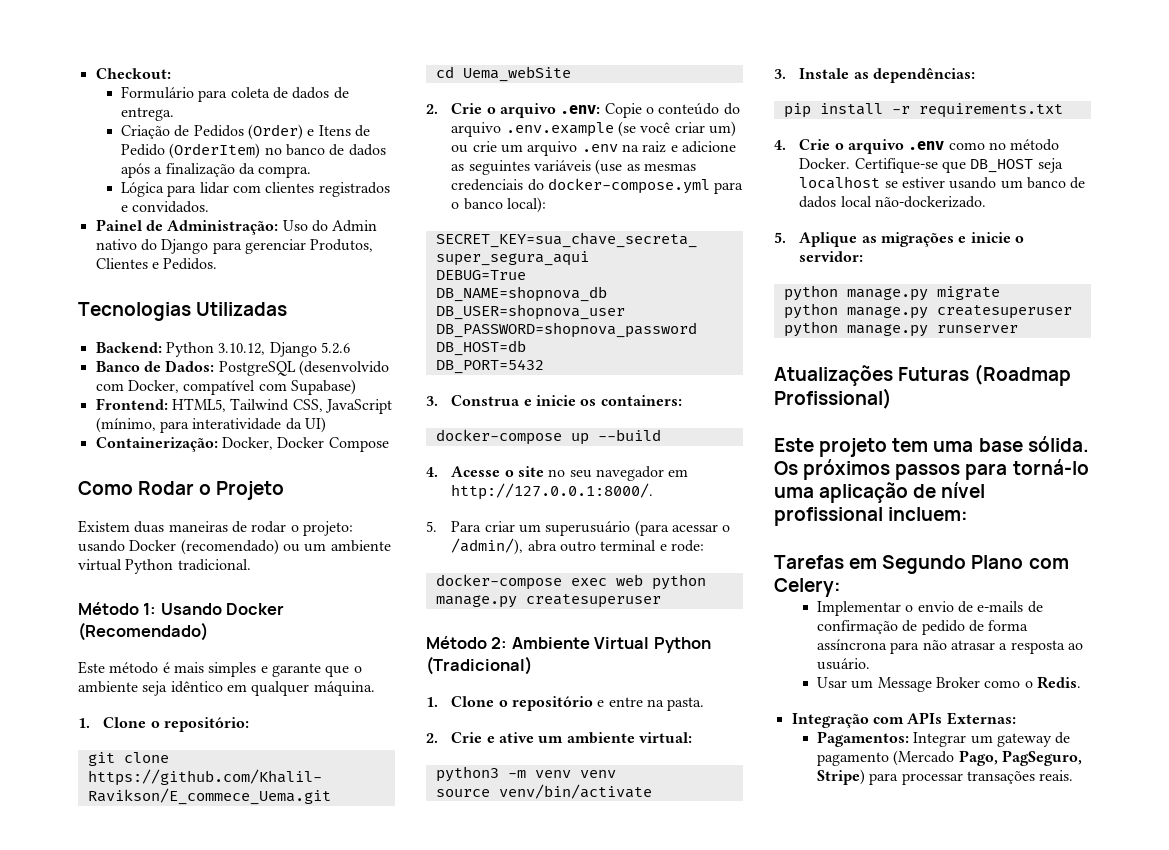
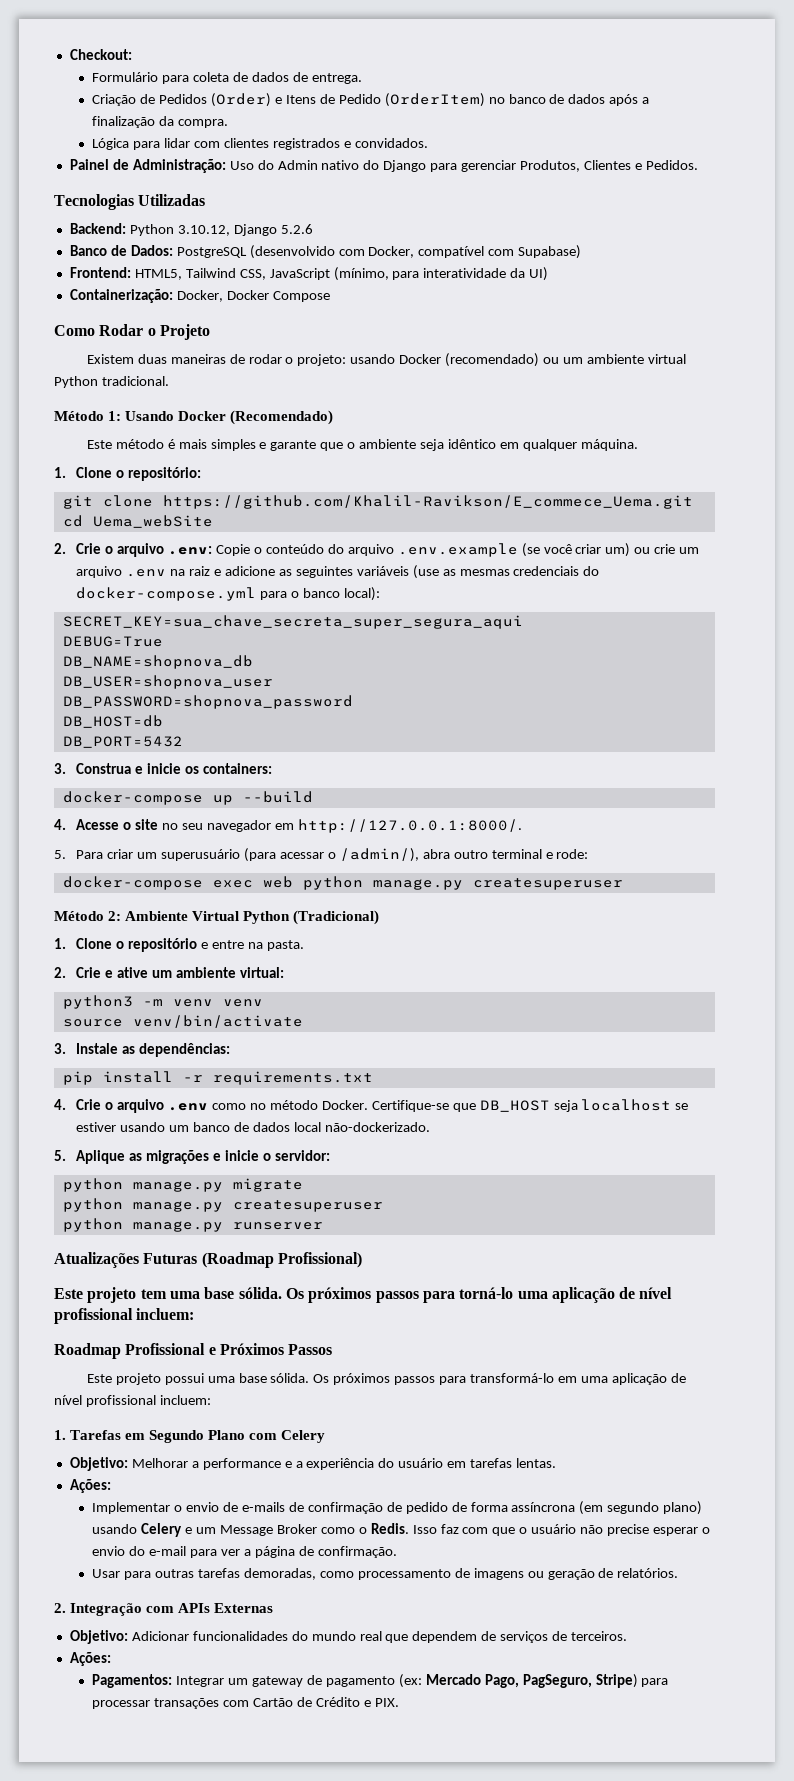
(969, 514) none -> [54,1343,333,1359] [86,1373,686,1385] [54,1395,211,1407] [54,1430,66,1440] Roadmap Profissional e Próximos Passos // Este projeto possui uma base sólida. Os próximos passos para transformá-lo em uma aplicação de nível profissional incluem: // 1.
[774,578,841,597] Celery: -> [281,1430,326,1443] [69,1457,557,1471] [69,1479,111,1493] Celery // Objetivo: Melhorar a performance e a experiência do usuário em tarefas lentas. // Ações:
[890,640,1083,654] [817,658,871,670] [817,677,848,688] para não atrasar a resposta ao usuário. // Usar -> [579,1501,703,1515] [92,1523,193,1537] (em segundo plano) usando Celery e
[791,712,1016,728] // Integração com APIs Externas: -> [412,1524,710,1536] [92,1546,397,1558] [92,1568,679,1580] [54,1603,274,1616] [69,1630,628,1644] [69,1652,111,1666] Isso faz com que o usuário não precise esperar o envio do e-mail para ver a página de confirmação. // Usar para outras tarefas demoradas, como processamento de imagens ou geração de relatórios. // 2. Integração com APIs Externas // Objetivo: Adicionar funcionalidades do mundo real que dependem de serviços de terceiros. // Ações:
[893,750,955,766] (Mercado -> [398,1674,481,1688] (ex: Mercado
[1039,770,1074,781] reais. -> [223,1697,399,1707] com Cartão de Crédito e PIX.

